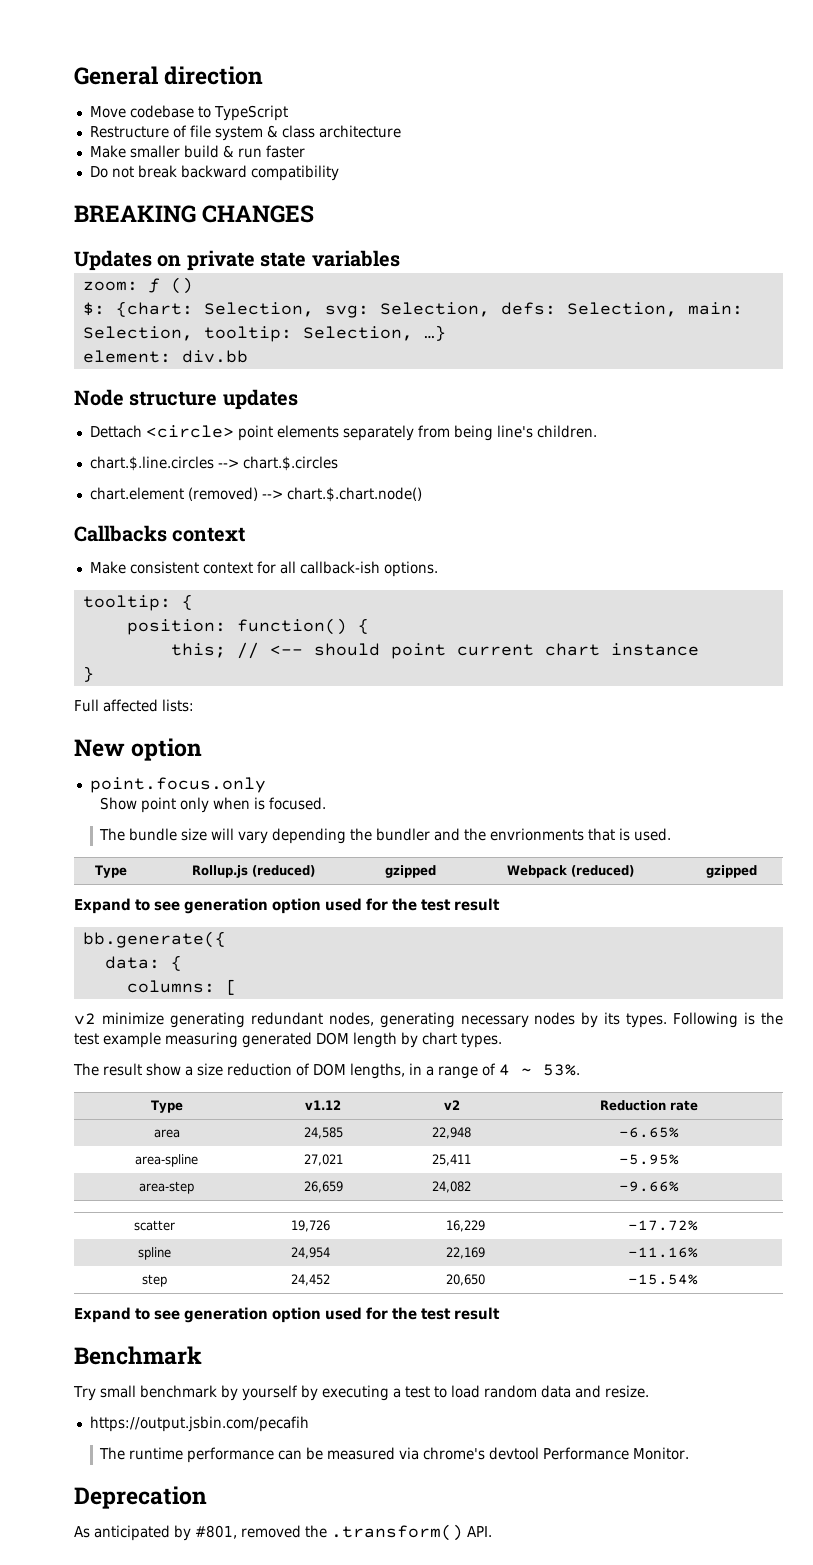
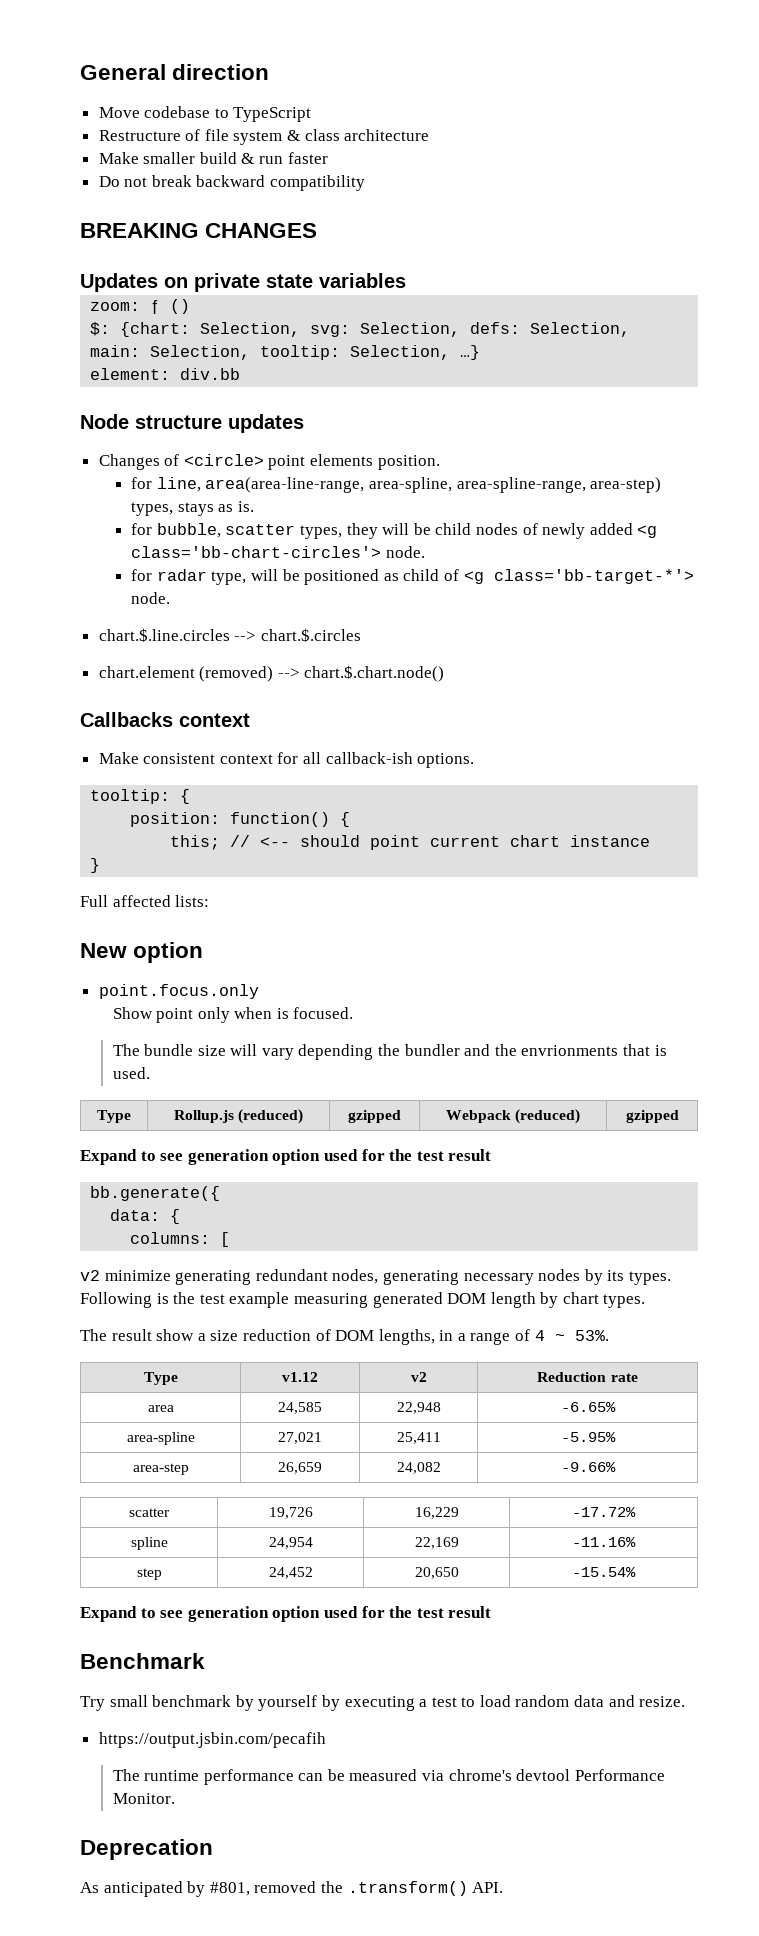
[89,425,142,438] Dettach -> [98,454,180,470] Changes of
[342,425,597,441] separately from being line's children. -> [377,455,440,470] [131,477,662,493] [131,501,254,516] [131,523,658,539] [131,546,425,558] [131,569,694,585] [131,592,171,604] position. // for line, area(area-line-range, area-spline, area-spline-range, area-step) types, stays as is. // for bubble, scatter types, they will be child nodes of newly added <g class='bb-chart-circles'> node. // for radar type, will be positioned as child of <g class='bb-target-*'> node.

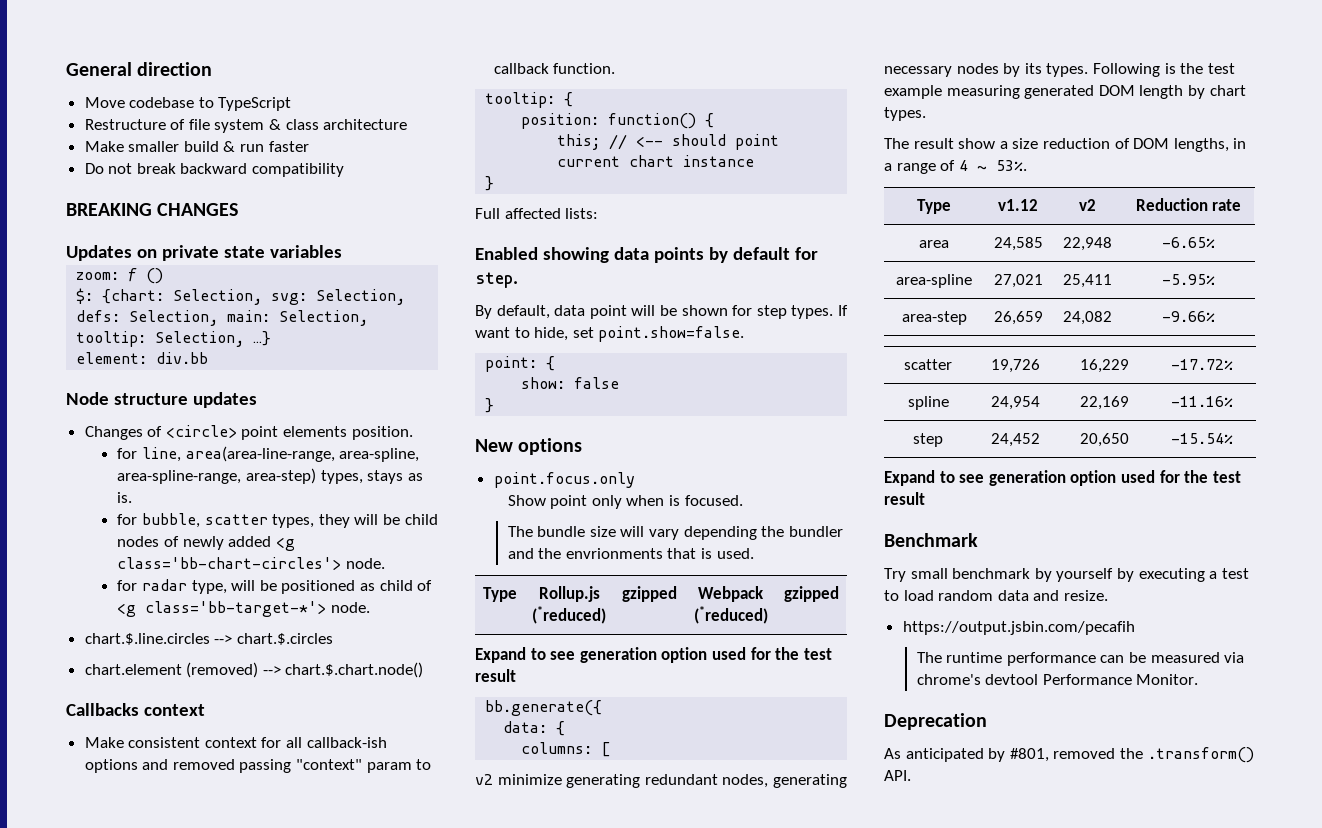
[417,753,475,768] options. -> [84,759,432,773] [493,63,616,74] options and removed passing "context" param to callback function.
(210, 901) none -> [475,247,818,263] [475,272,518,288] [475,305,848,319] [475,326,745,342] [485,356,556,372] [521,377,620,389] [485,398,495,413] // Enabled showing data points by default for step. // By default, data point will be shown for step types. If want to hide, set point.show=false. // point: { // show: false // }
[133,942,204,963] option -> [518,438,583,455] options
[238,1109,304,1124] (reduced) -> [532,606,606,624] (*reduced)
[515,1109,581,1124] (reduced) -> [693,606,768,624] (*reduced)

